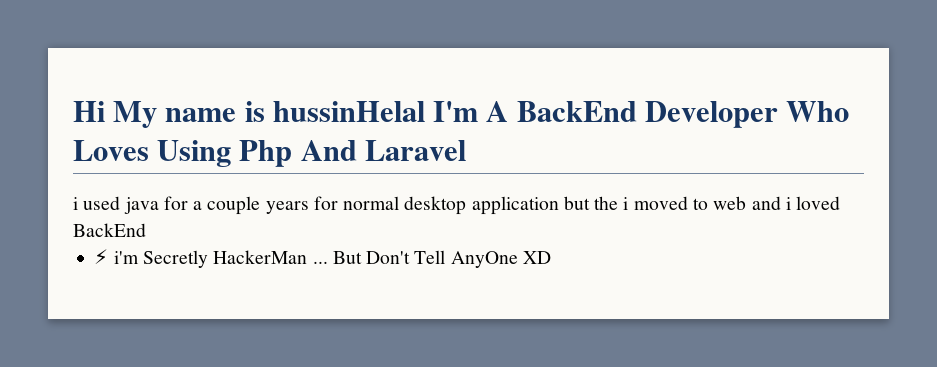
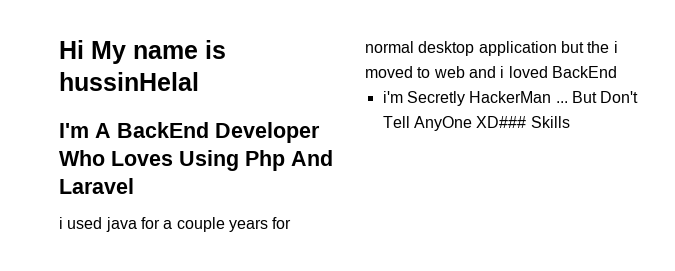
(425, 111) none -> (199, 81) //
[94,249,109,264] ⚡ -> (617, 72) none
[522,251,551,264] XD -> [476,116,570,128] XD### Skills

